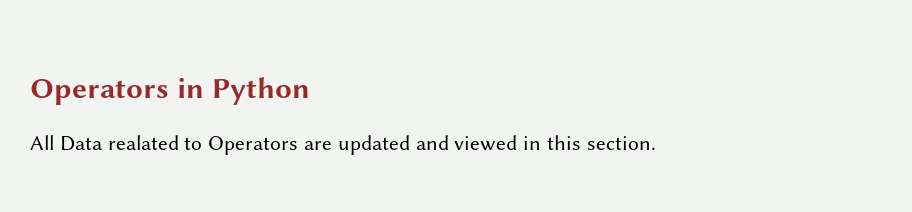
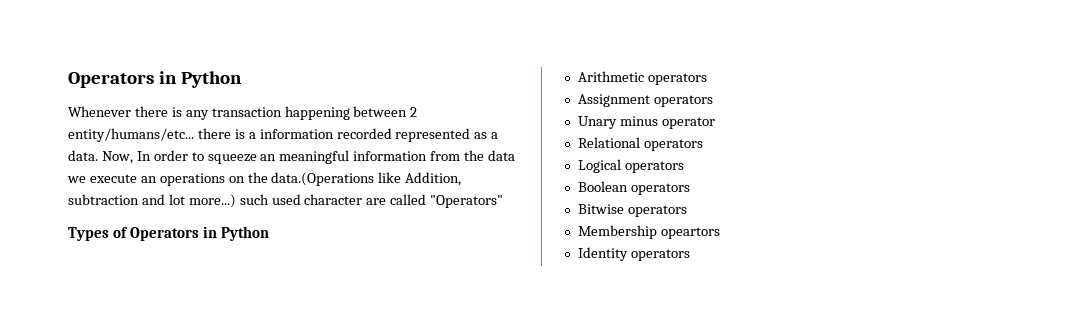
[30,77,311,105] [30,135,656,155] Operators in Python // All Data realated to Operators are updated and viewed in this section. -> [68,71,242,88] [68,106,418,120] [68,128,499,142] [68,150,516,164] [67,172,462,186] [68,194,504,208] [68,226,269,241] [577,71,707,85] [577,94,713,107] [577,116,715,129] [577,137,703,151] [577,159,684,173] [577,181,690,195] [577,204,687,217] [577,225,720,239] [577,247,690,261] Operators in Python // Whenever there is any transaction happening between 2 entity/humans/etc... there is a information recorded represented as a data. Now, In order to squeeze an meaningful information from the data we execute an operations on the data.(Operations like Addition, subtraction and lot more...) such used character are called "Operators" // Types of Operators in Python // Arithmetic operators // Assignment operators // Unary minus operator // Relational operators // Logical operators // Boolean operators // Bitwise operators // Membership opeartors // Identity operators

